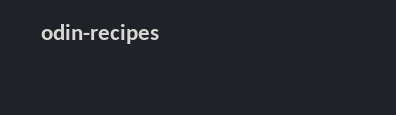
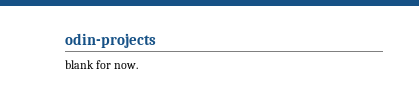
[41,24,159,44] odin-recipes -> [65,33,156,48] [65,60,139,69] odin-projects // blank for now.

